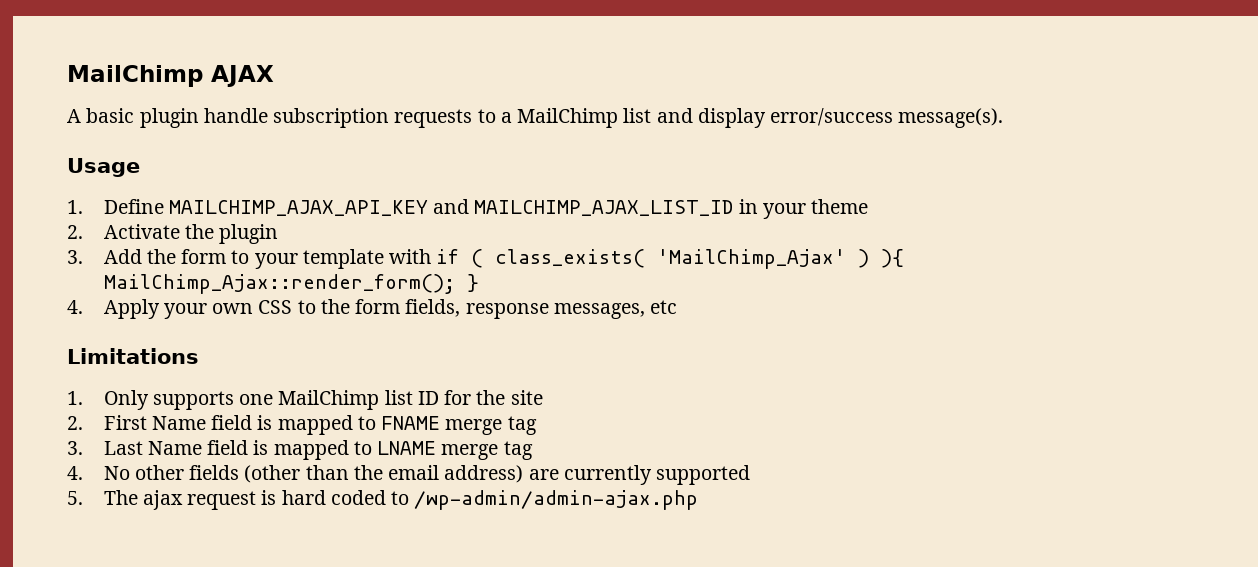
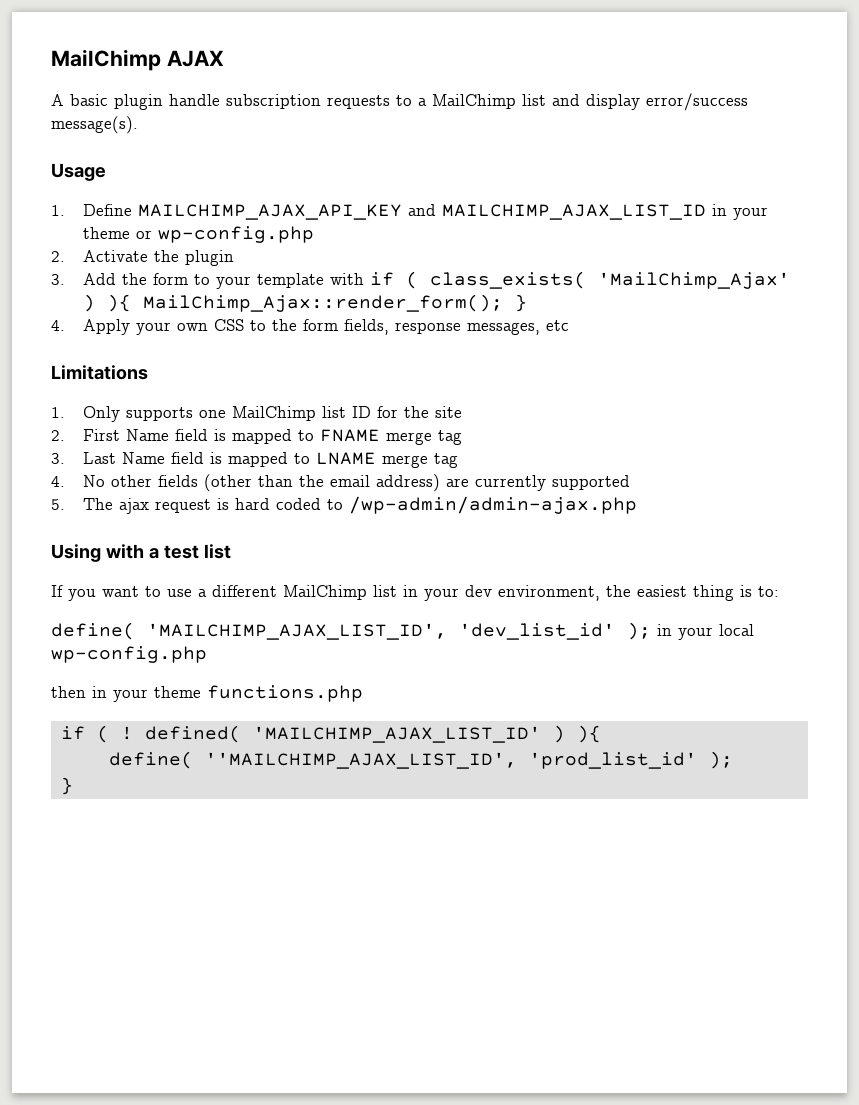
(869, 206) none -> [136,226,315,243] or wp-config.php
(699, 500) none -> [51,544,231,562] [51,585,779,601] [51,622,754,640] [51,646,207,663] [51,685,363,702] [60,725,601,743] [108,751,733,769] [60,777,73,795] // Using with a test list // If you want to use a different MailChimp list in your dev environment, the easiest thing is to: // define( 'MAILCHIMP_AJAX_LIST_ID', 'dev_list_id' ); in your local wp-config.php // then in your theme functions.php // if ( ! defined( 'MAILCHIMP_AJAX_LIST_ID' ) ){ // define( ''MAILCHIMP_AJAX_LIST_ID', 'prod_list_id' ); // }

